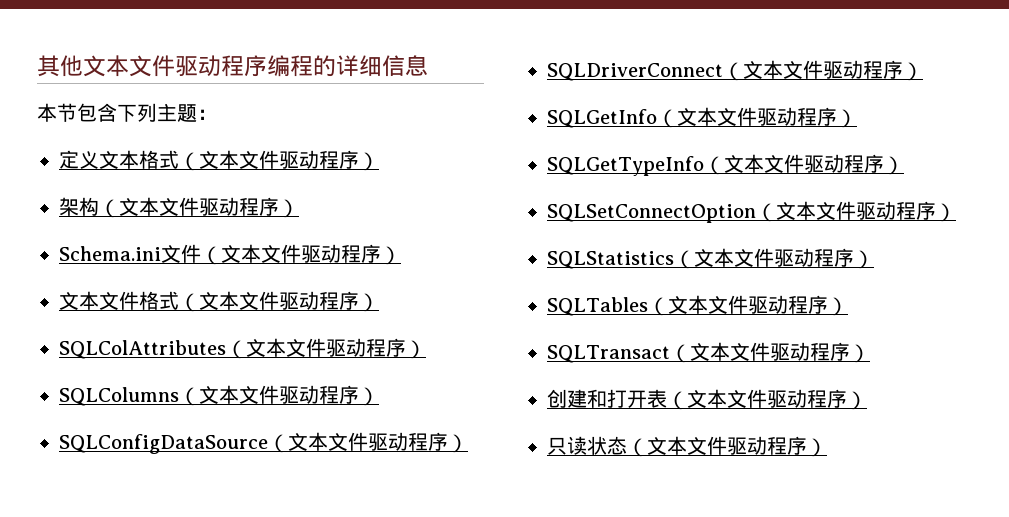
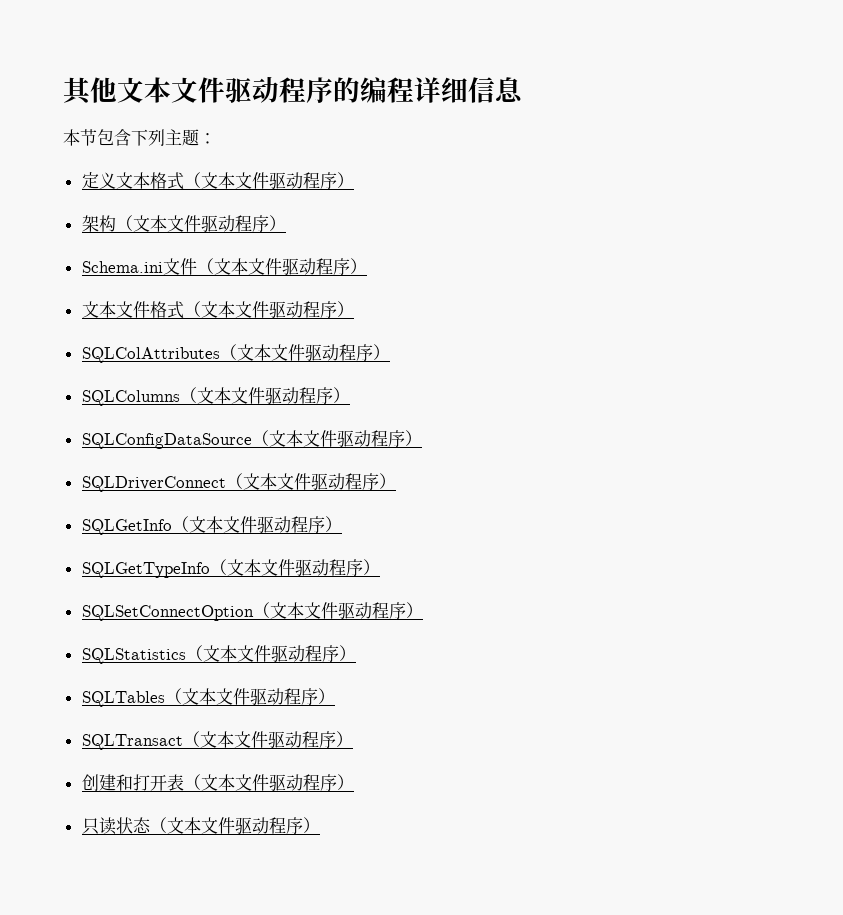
[267,55,336,77] 编程的 -> [333,77,414,103] 的编程

